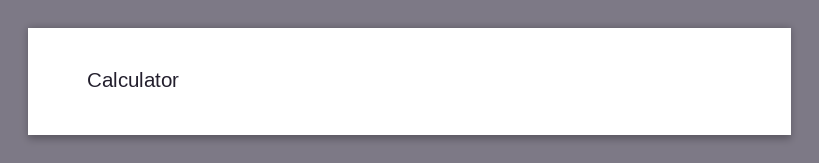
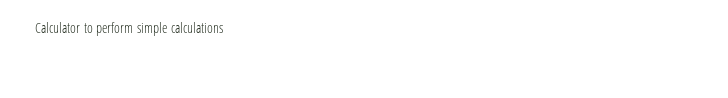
(179, 79) none -> [83,22,223,36] to perform simple calculations

